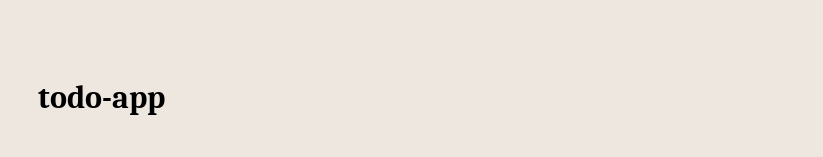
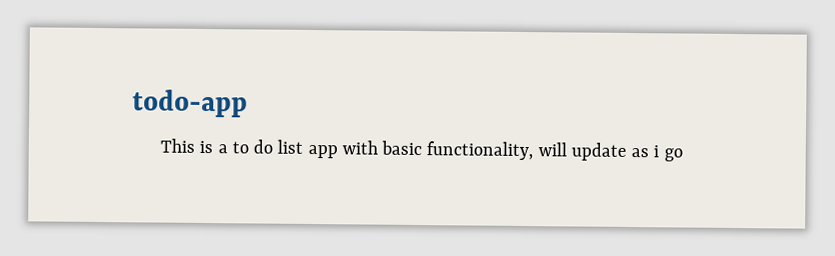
(165, 100) none -> [160,138,683,162] // This is a to do list app with basic functionality, will update as i go

